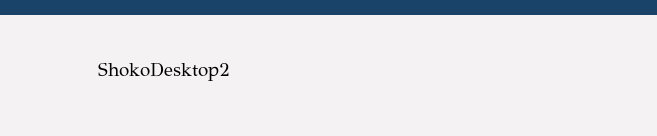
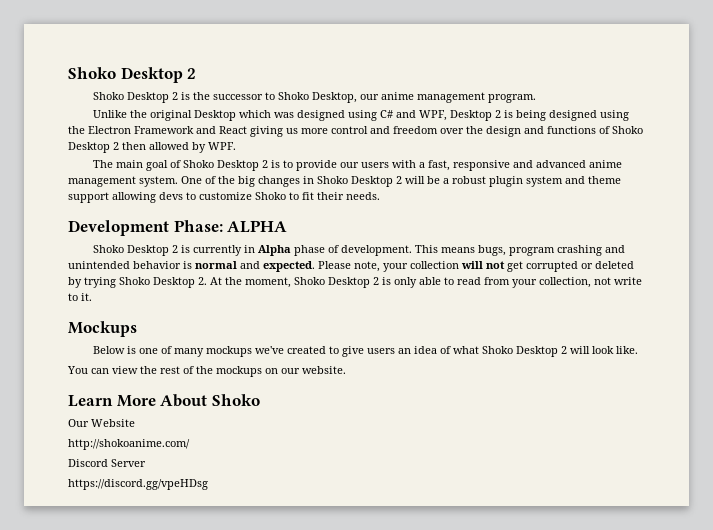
[98,62,230,81] ShokoDesktop2 -> [68,67,197,83] [93,92,537,103] [93,110,630,121] [68,126,643,137] [68,142,236,153] [93,160,623,171] [68,176,621,187] [68,192,380,203] [68,220,288,236] [93,245,626,256] [68,261,634,272] [68,277,642,288] [68,293,92,301] [68,321,137,337] [93,346,639,357] [67,366,346,377] [68,394,260,407] [68,419,135,427] [68,439,190,450] [68,459,146,467] [68,479,208,490] Shoko Desktop 2 // Shoko Desktop 2 is the successor to Shoko Desktop, our anime management program. // Unlike the original Desktop which was designed using C# and WPF, Desktop 2 is being designed using the Electron Framework and React giving us more control and freedom over the design and functions of Shoko Desktop 2 then allowed by WPF. // The main goal of Shoko Desktop 2 is to provide our users with a fast, responsive and advanced anime management system. One of the big changes in Shoko Desktop 2 will be a robust plugin system and theme support allowing devs to customize Shoko to fit their needs. // Development Phase: ALPHA // Shoko Desktop 2 is currently in Alpha phase of development. This means bugs, program crashing and unintended behavior is normal and expected. Please note, your collection will not get corrupted or deleted by trying Shoko Desktop 2. At the moment, Shoko Desktop 2 is only able to read from your collection, not write to it. // Mockups // Below is one of many mockups we've created to give users an idea of what Shoko Desktop 2 will look like. // You can view the rest of the mockups on our website. // Learn More About Shoko // Our Website // http://shokoanime.com/ // Discord Server // https://discord.gg/vpeHDsg

